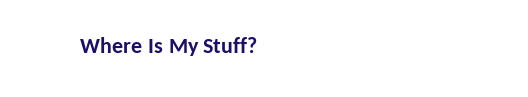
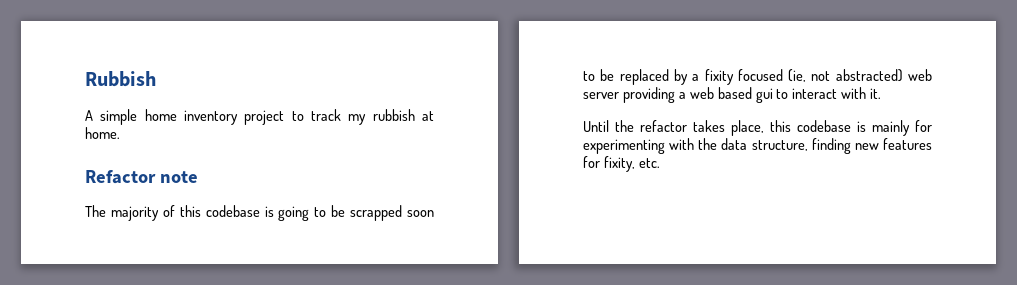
[80,37,258,56] Where Is My Stuff? -> [85,71,156,87] [85,109,434,125] [85,127,120,139] [85,170,198,184] [85,205,434,221] [583,69,932,85] [583,87,882,103] [583,120,932,136] [583,138,932,154] [583,156,660,172] Rubbish // A simple home inventory project to track my rubbish at home. // Refactor note // The majority of this codebase is going to be scrapped soon to be replaced by a fixity focused (ie, not abstracted) web server providing a web based gui to interact with it. // Until the refactor takes place, this codebase is mainly for experimenting with the data structure, finding new features for fixity, etc.

